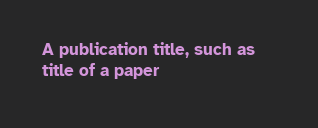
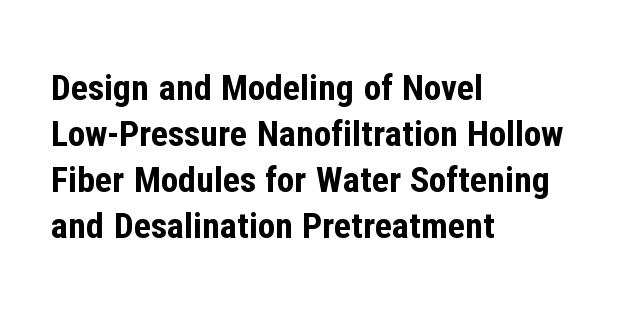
[42,42,255,58] [42,63,160,79] A publication title, such as title of a paper -> [51,73,484,107] [51,119,564,146] [51,165,551,199] [51,212,496,238] Design and Modeling of Novel Low-Pressure Nanofiltration Hollow Fiber Modules for Water Softening and Desalination Pretreatment

